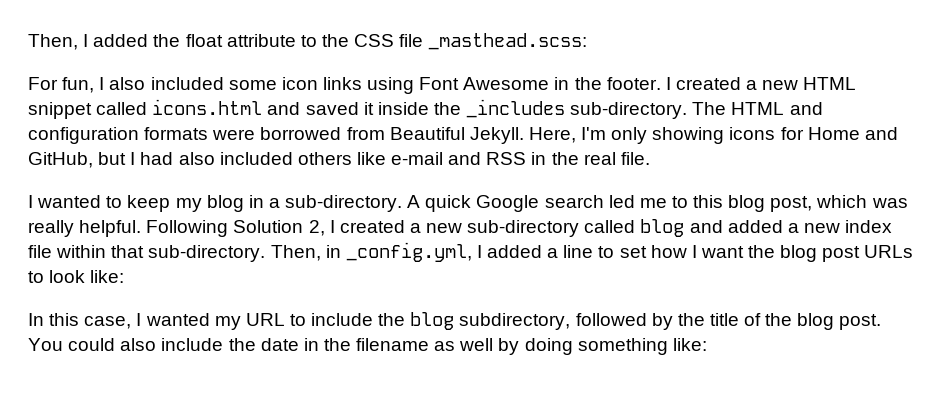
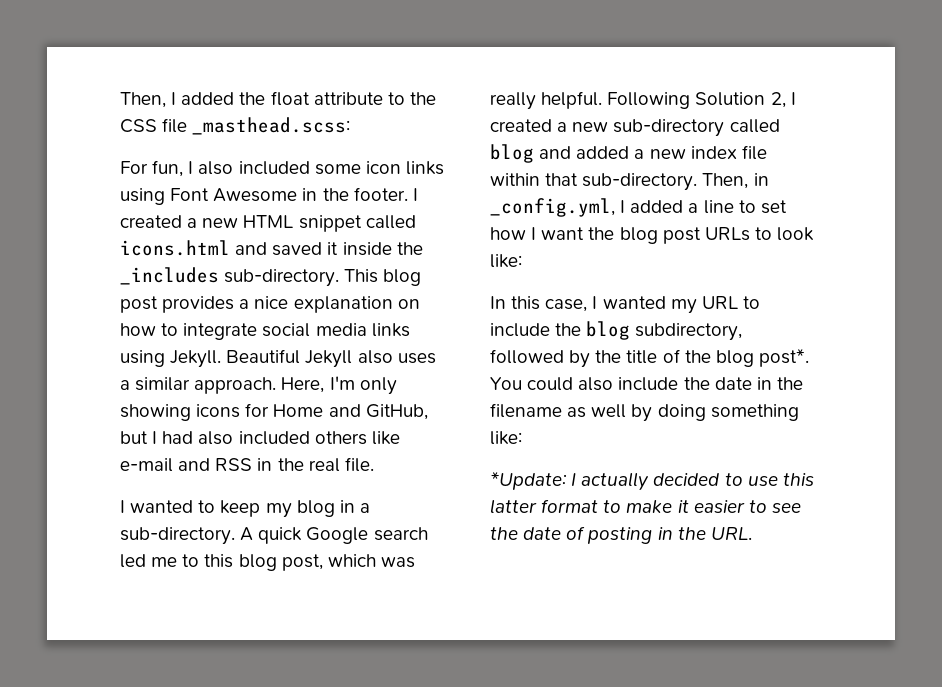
[692,102,823,115] [28,127,524,144] The HTML and configuration formats were borrowed from Beautiful Jekyll. -> [344,269,422,286] [120,296,420,313] [120,323,410,340] [120,349,436,368] [120,377,277,394] This blog post provides a nice explanation on how to integrate social media links using Jekyll. Beautiful Jekyll also uses a similar approach.
[839,314,882,330] post. -> [758,349,809,367] post*.
(707, 344) none -> [490,472,814,491] [490,499,801,514] [490,526,752,544] // *Update: I actually decided to use this latter format to make it easier to see the date of posting in the URL.

